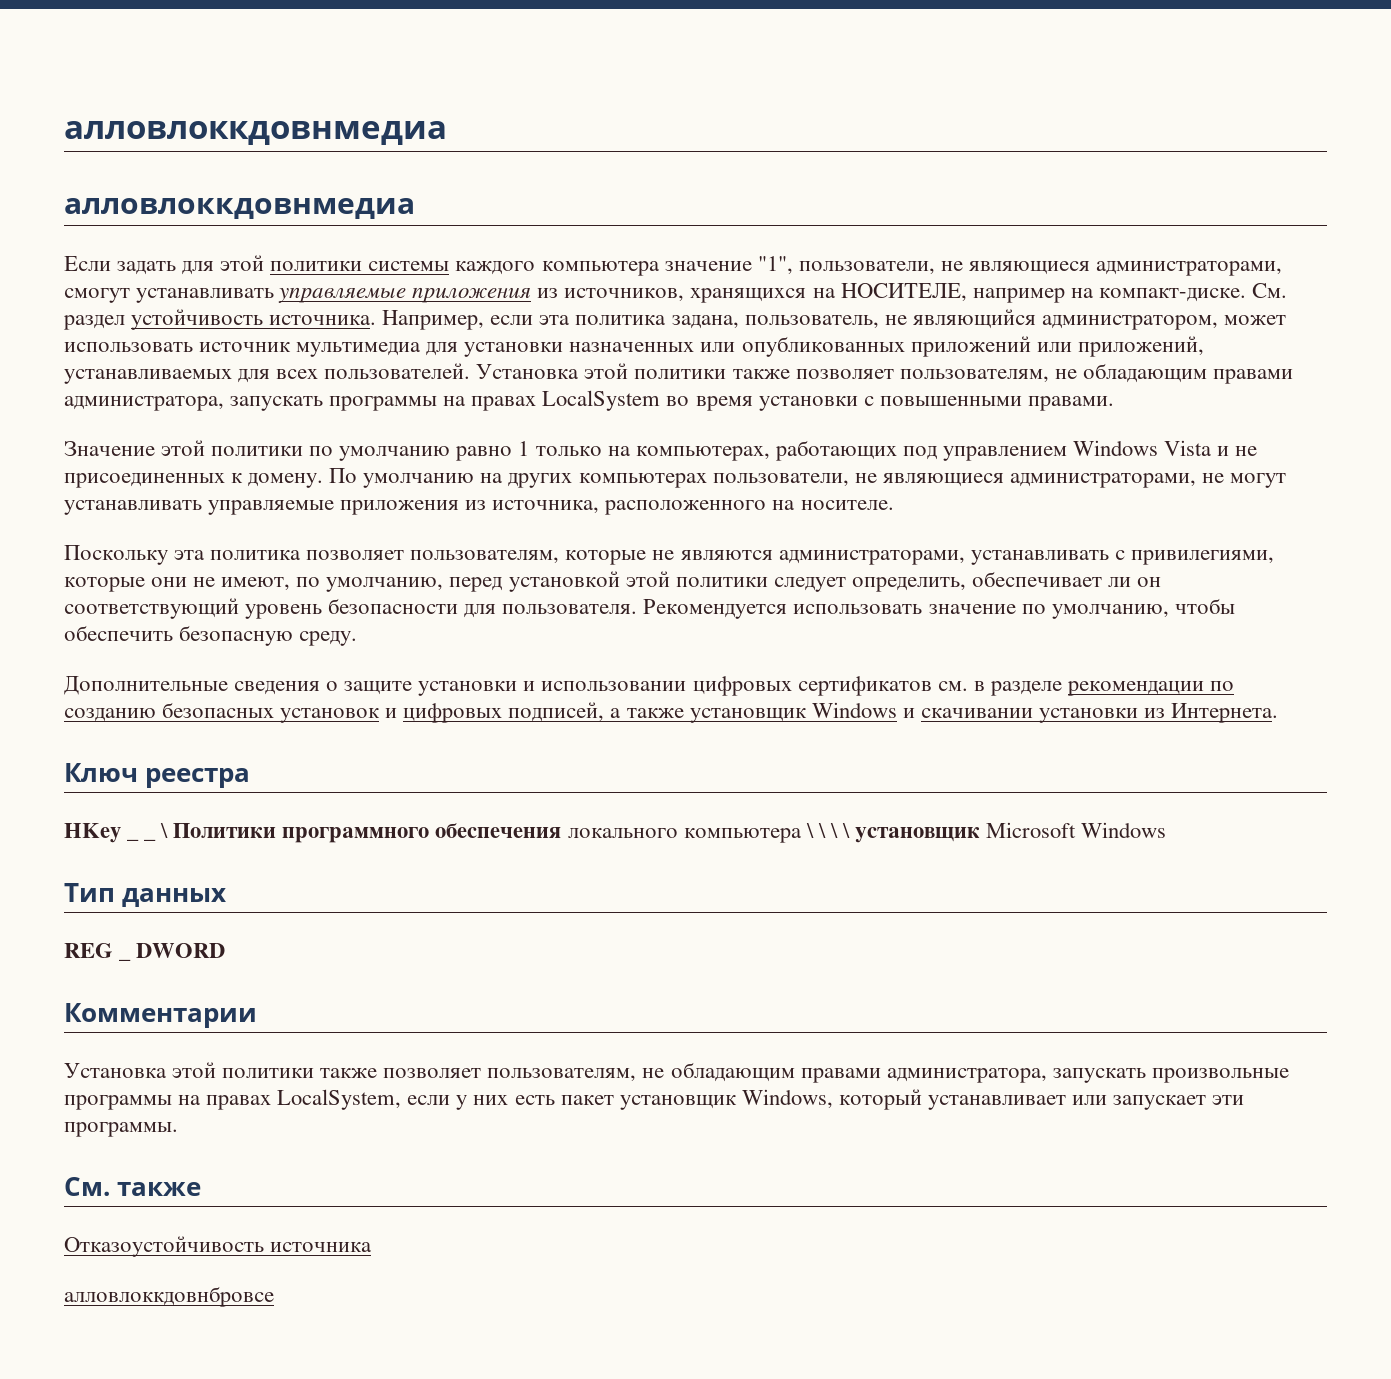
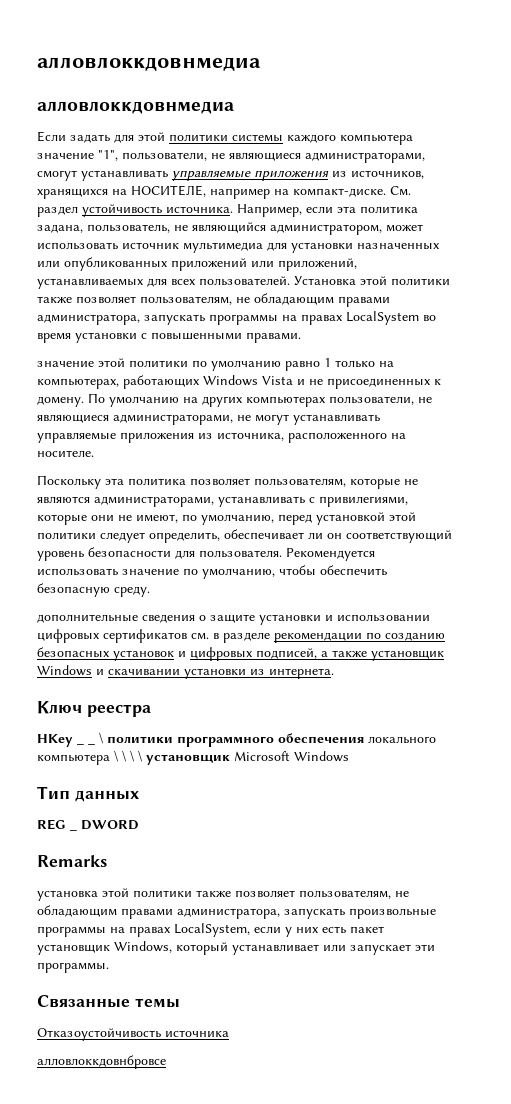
[64,441,155,456] Значение -> [37,361,94,367] значение
[902,446,1067,461] под управлением -> (200, 382) none
[64,676,228,695] Дополнительные -> [37,614,138,623] дополнительные
[1171,703,1279,723] Интернета. -> [269,668,334,679] интернета.
[173,823,277,838] Политики -> [107,736,173,743] политики
[64,1003,257,1028] [64,1063,167,1078] Комментарии // Установка -> [37,855,107,867] [37,890,98,901] Remarks // установка
[64,1177,202,1196] См. также -> [37,995,180,1008] Связанные темы

